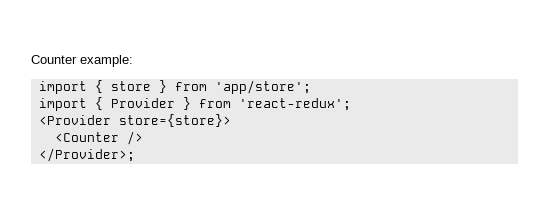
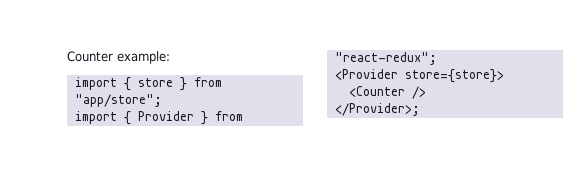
[214,80,311,94] 'app/store'; -> [74,94,162,107] "app/store";
[238,98,351,111] 'react-redux'; -> [334,52,437,65] "react-redux";

